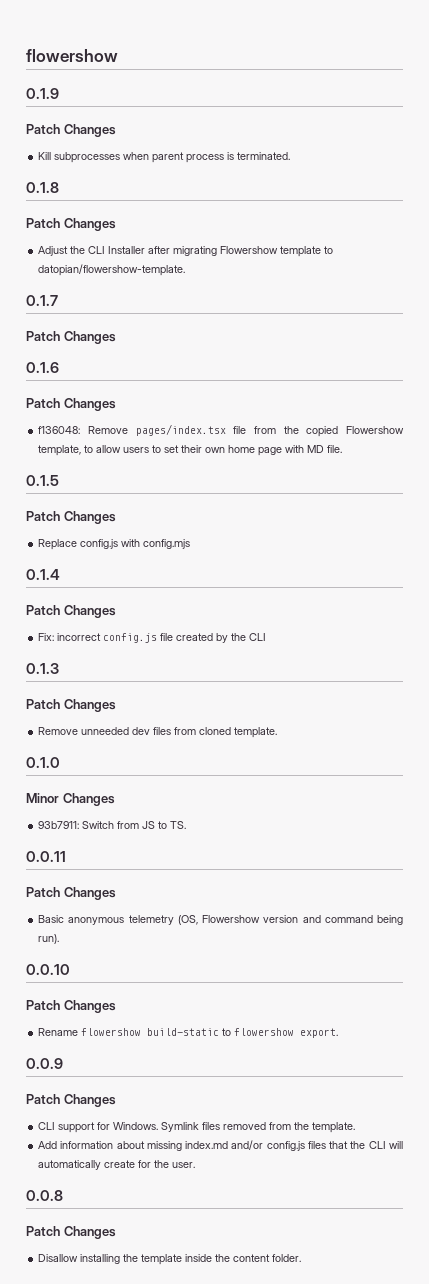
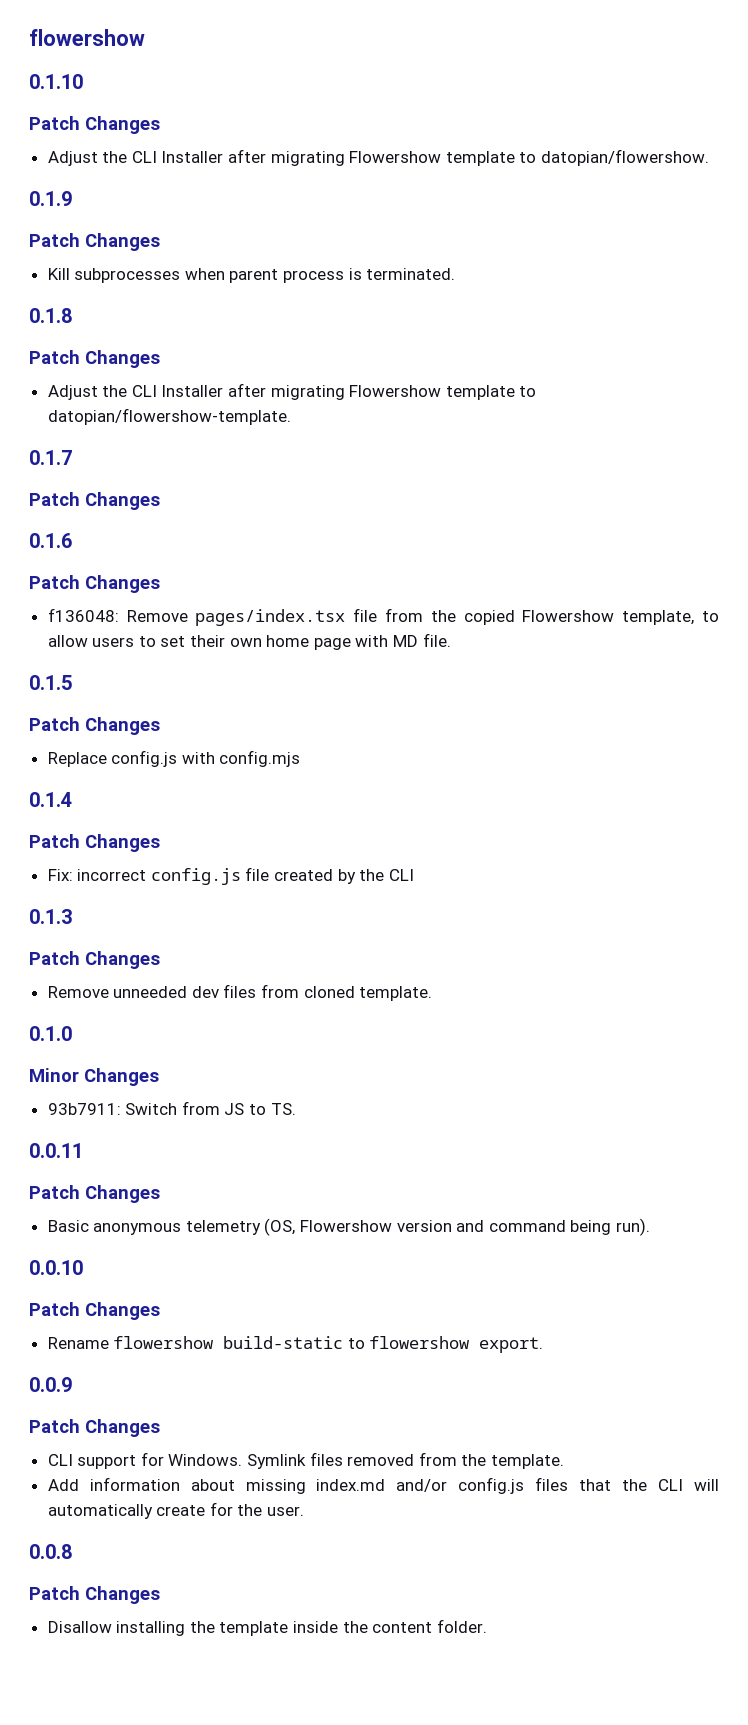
[26,49,118,62] flowershow -> [29,29,145,46] [29,74,83,89] [29,116,160,134] [47,149,710,166] flowershow // 0.1.10 // Patch Changes // Adjust the CLI Installer after migrating Flowershow template to datopian/flowershow.

